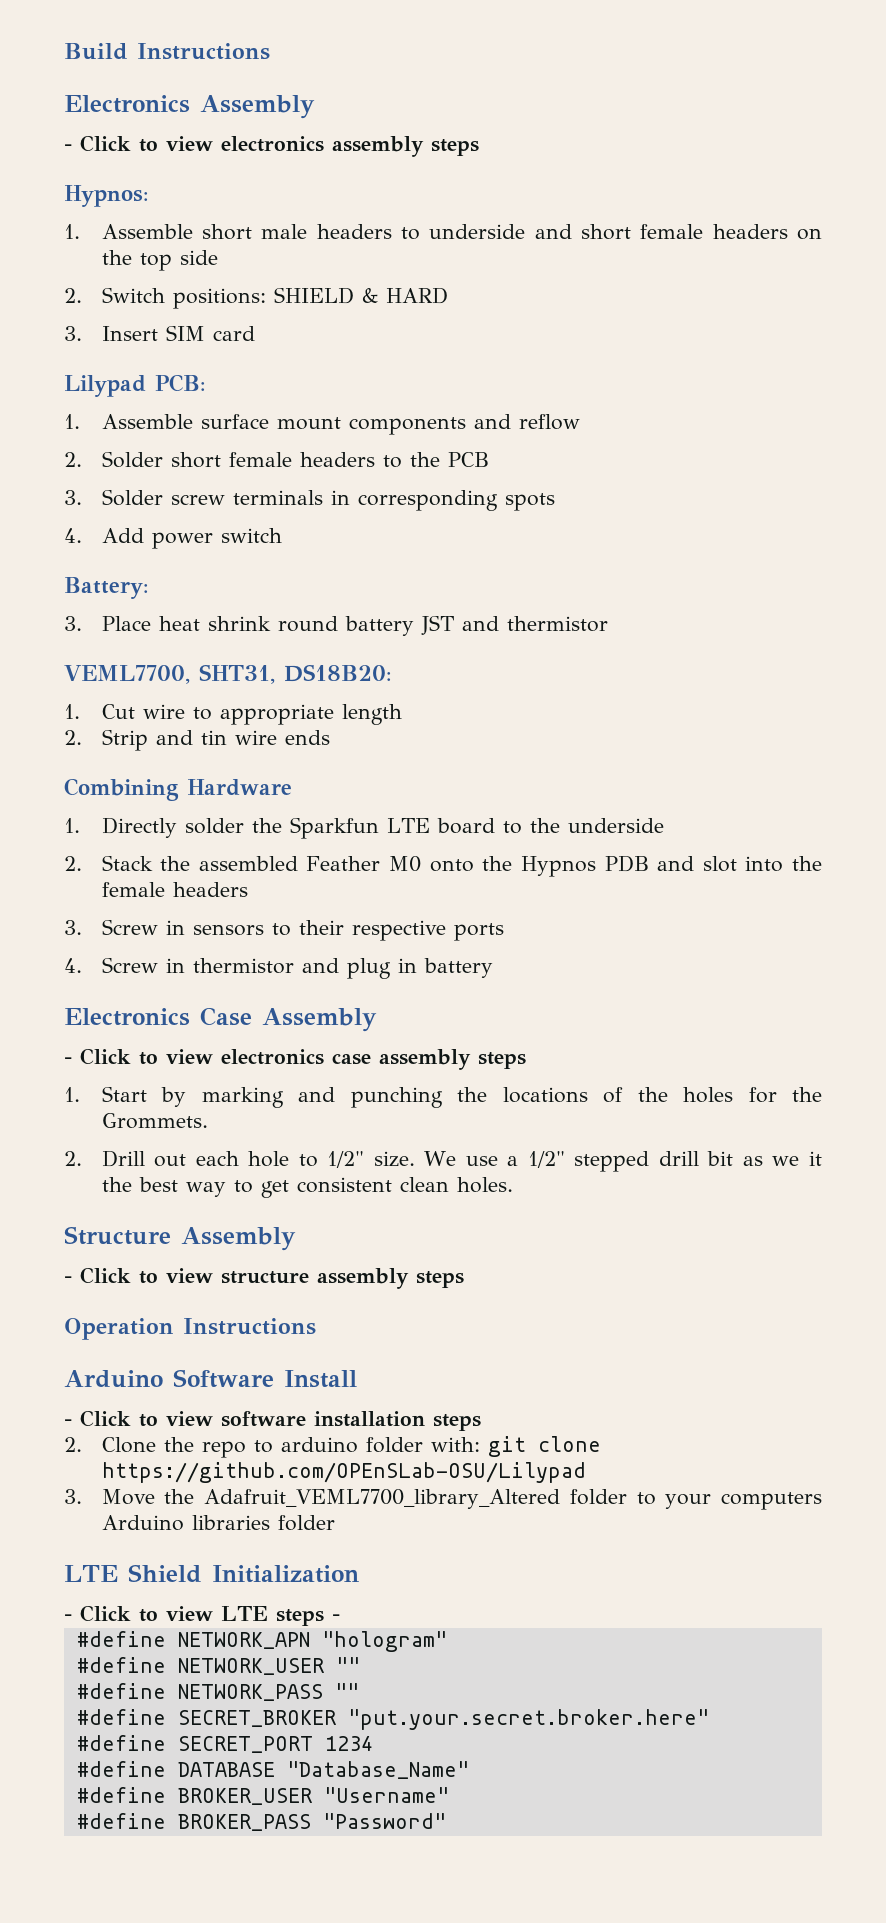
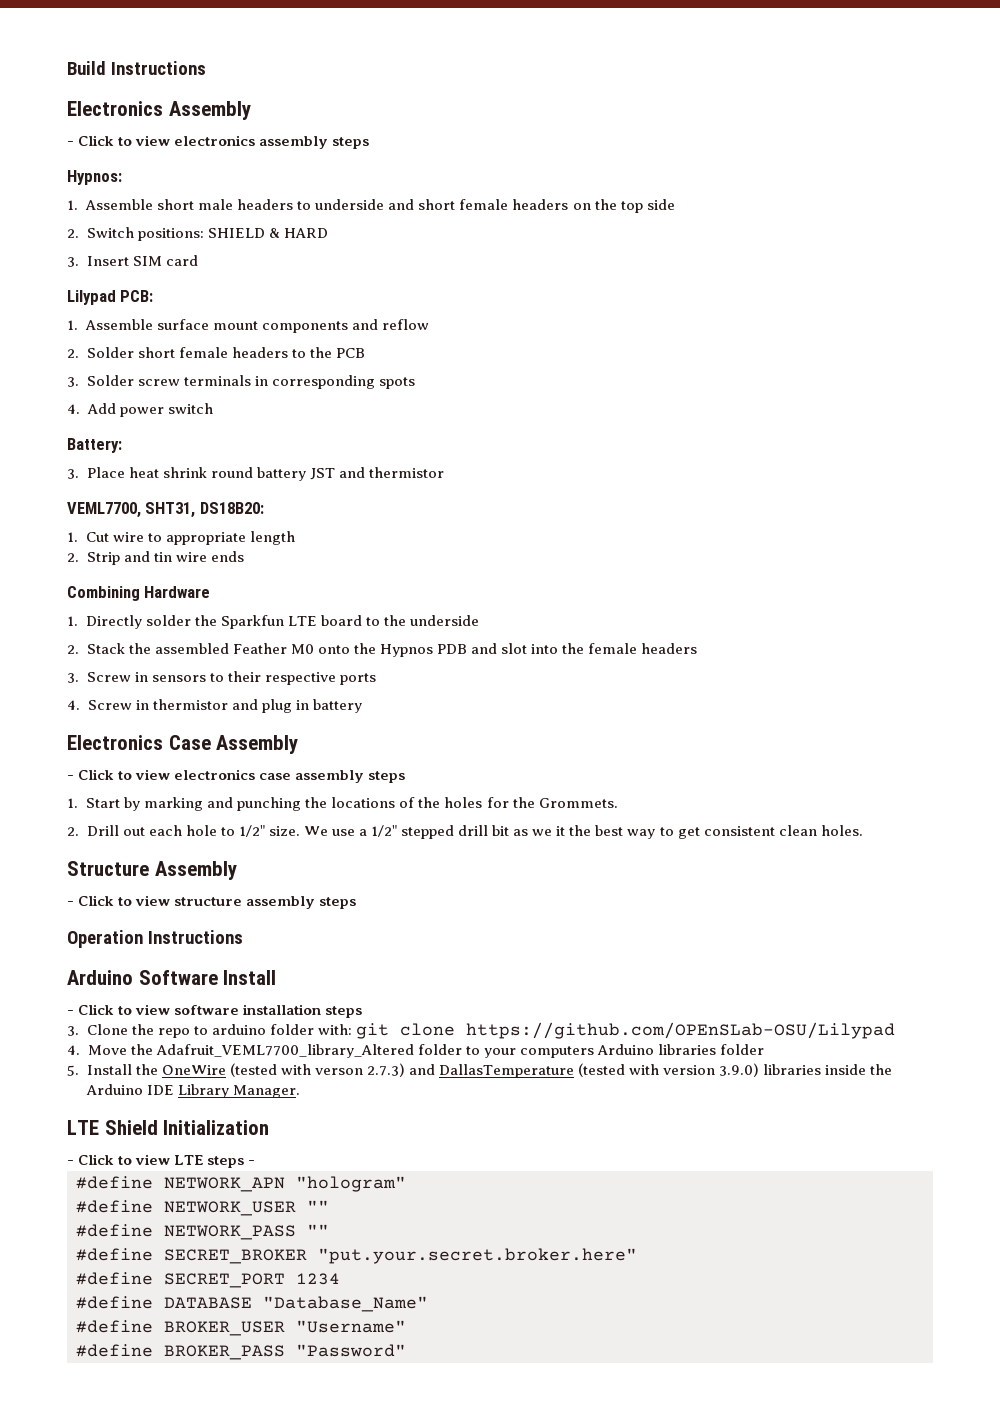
[64,1437,82,1452] 2. -> [67,1026,79,1036] 3.
[64,1489,82,1504] 3. -> [67,1045,80,1055] 4.
(335, 1523) none -> [67,1063,893,1078] [85,1084,300,1098] // 5. Install the OneWire (tested with verson 2.7.3) and DallasTemperature (tested with version 3.9.0) libraries inside the Arduino IDE Library Manager.

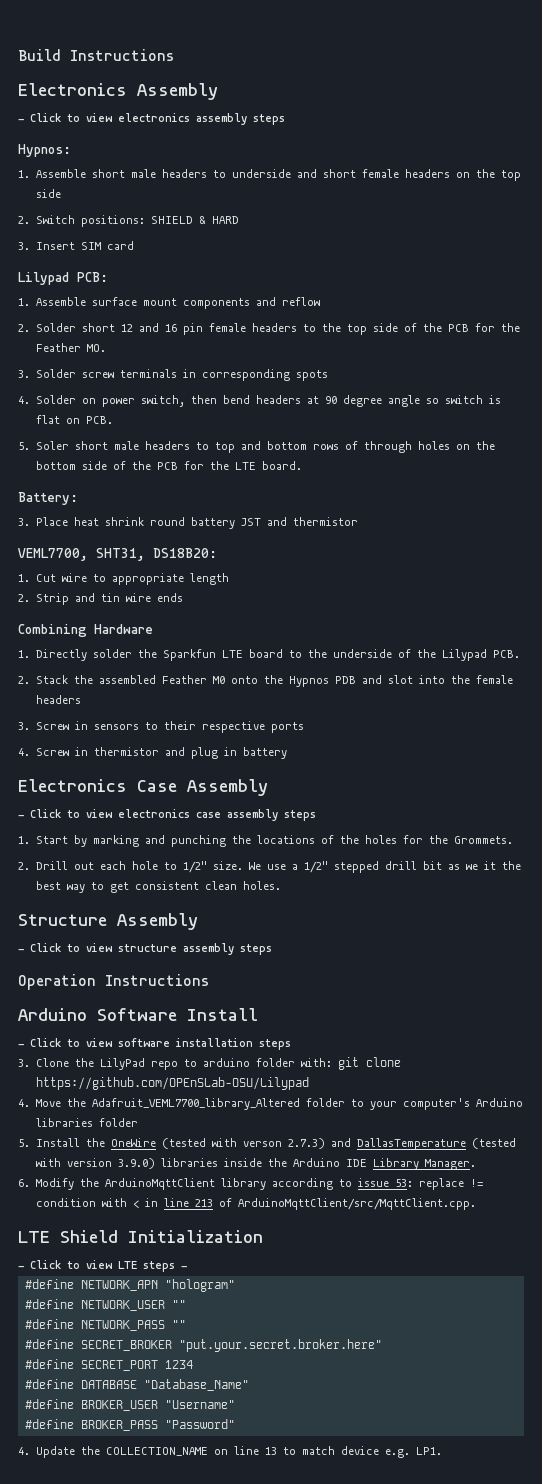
[178,347,365,358] female headers to the PCB -> [120,323,520,335] [35,343,106,352] 12 and 16 pin female headers to the top side of the PCB for the Feather MO.
[86,403,213,417] Add power switch -> [35,395,501,407] [35,415,113,424] [18,441,495,453] [35,461,302,470] Solder on power switch, then bend headers at 90 degree angle so switch is flat on PCB. // 5. Soler short male headers to top and bottom rows of through holes on the bottom side of the PCB for the LTE board.
(480, 620) none -> [397,649,520,661] of the Lilypad PCB.
(154, 1029) none -> [99,1058,145,1070] LilyPad
[519,1046,594,1058] computers -> [402,1098,470,1110] computer's
(300, 1091) none -> [18,1178,483,1190] [35,1198,476,1210] // 6. Modify the ArduinoMqttClient library according to issue 53: replace != condition with < in line 213 of ArduinoMqttClient/src/MqttClient.cpp.
(406, 1350) none -> [18,1446,442,1458] // 4. Update the COLLECTION_NAME on line 13 to match device e.g. LP1.

